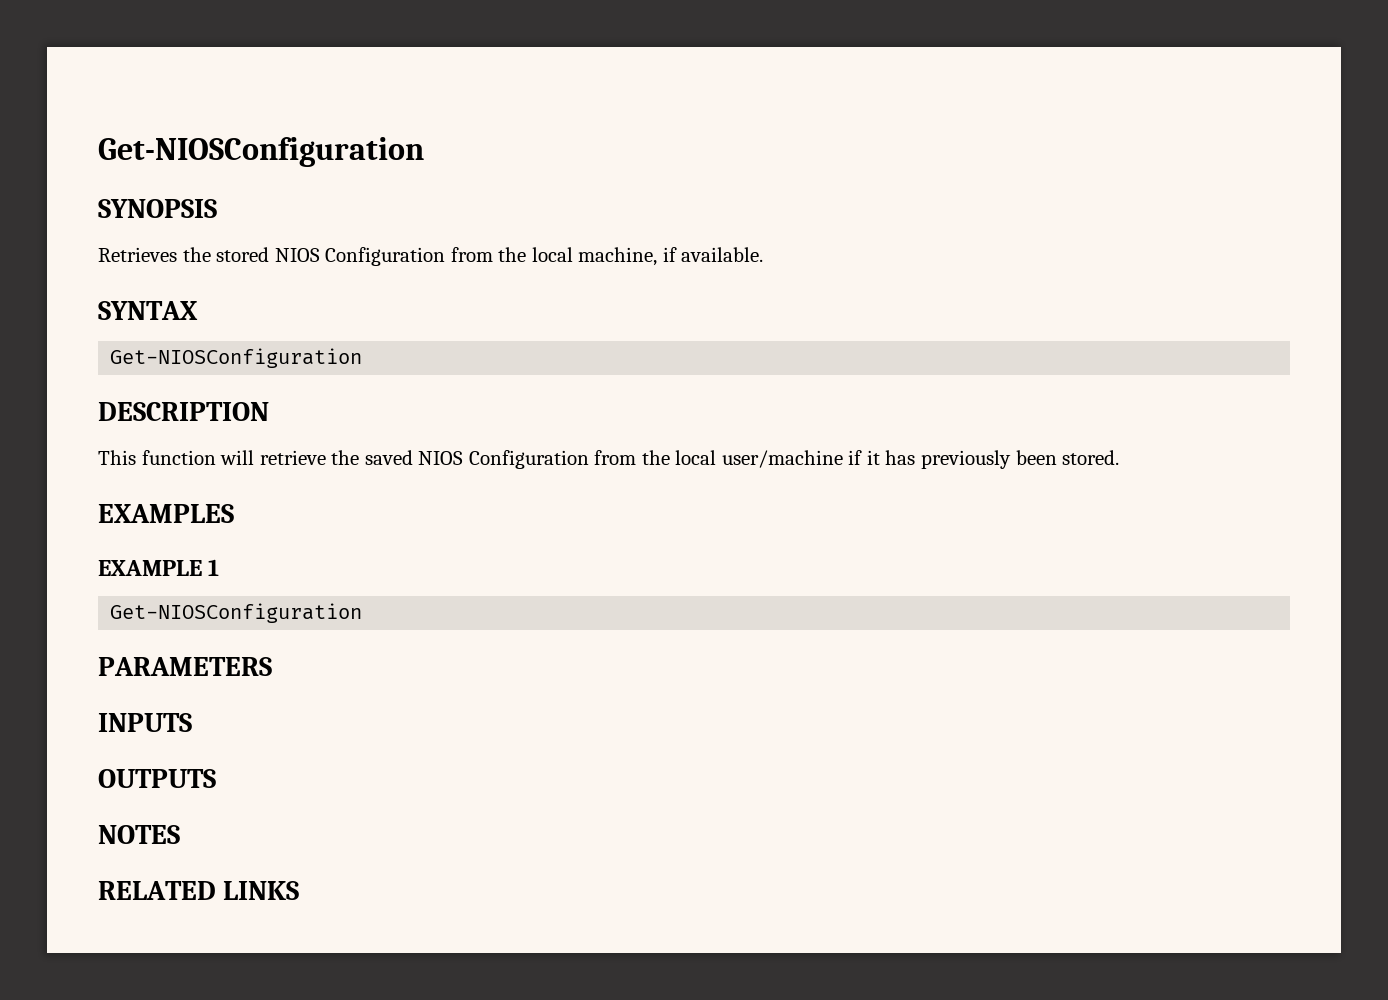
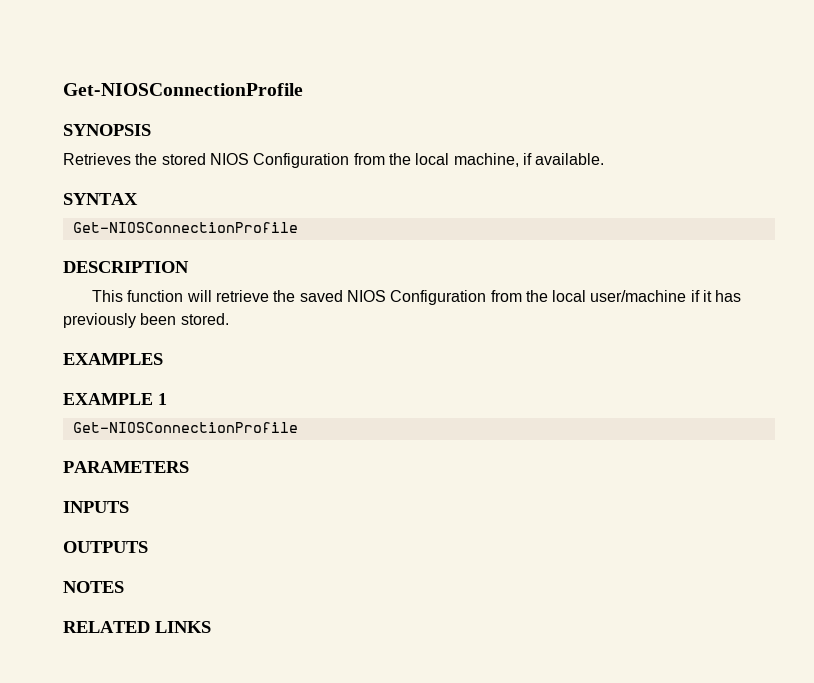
[98,137,424,167] Get-NIOSConfiguration -> [63,83,303,96] Get-NIOSConnectionProfile
[110,348,363,368] Get-NIOSConfiguration -> [72,222,298,233] Get-NIOSConnectionProfile
[110,603,363,623] Get-NIOSConfiguration -> [72,422,298,433] Get-NIOSConnectionProfile

